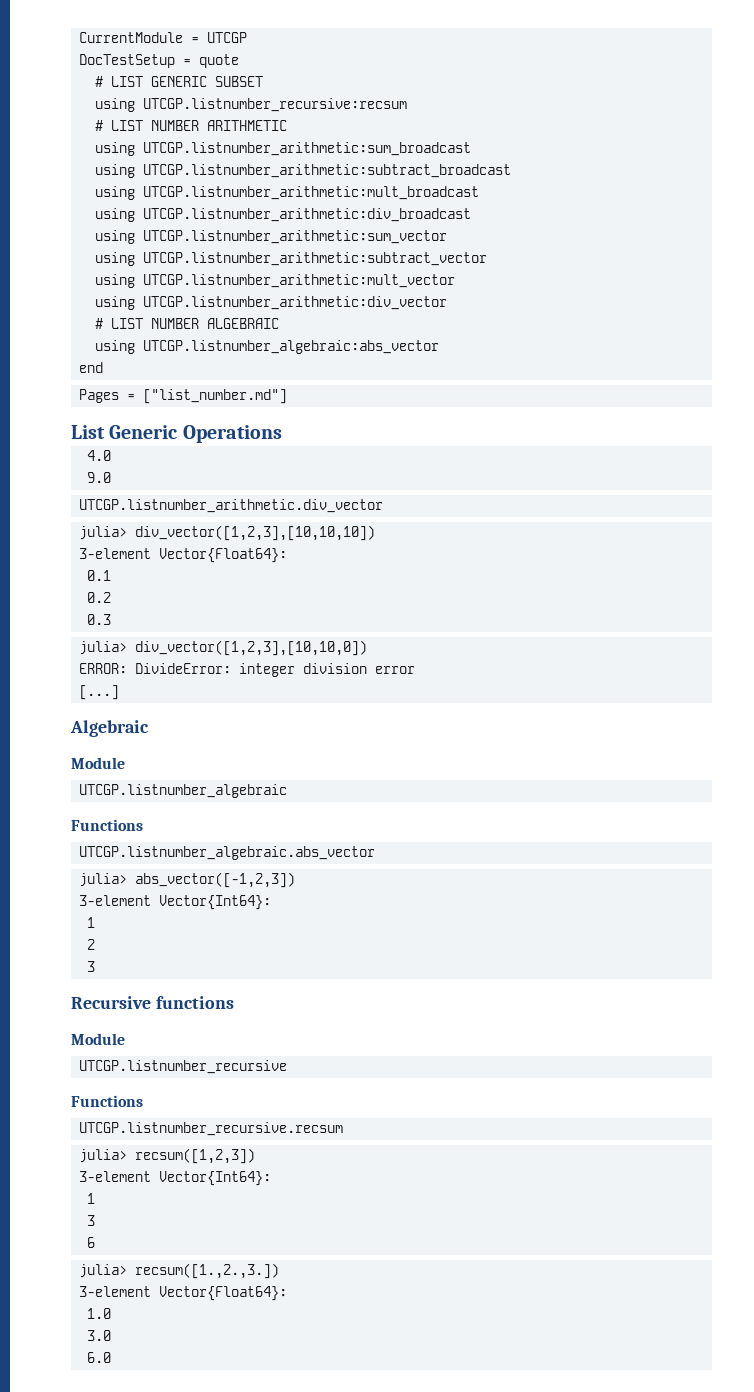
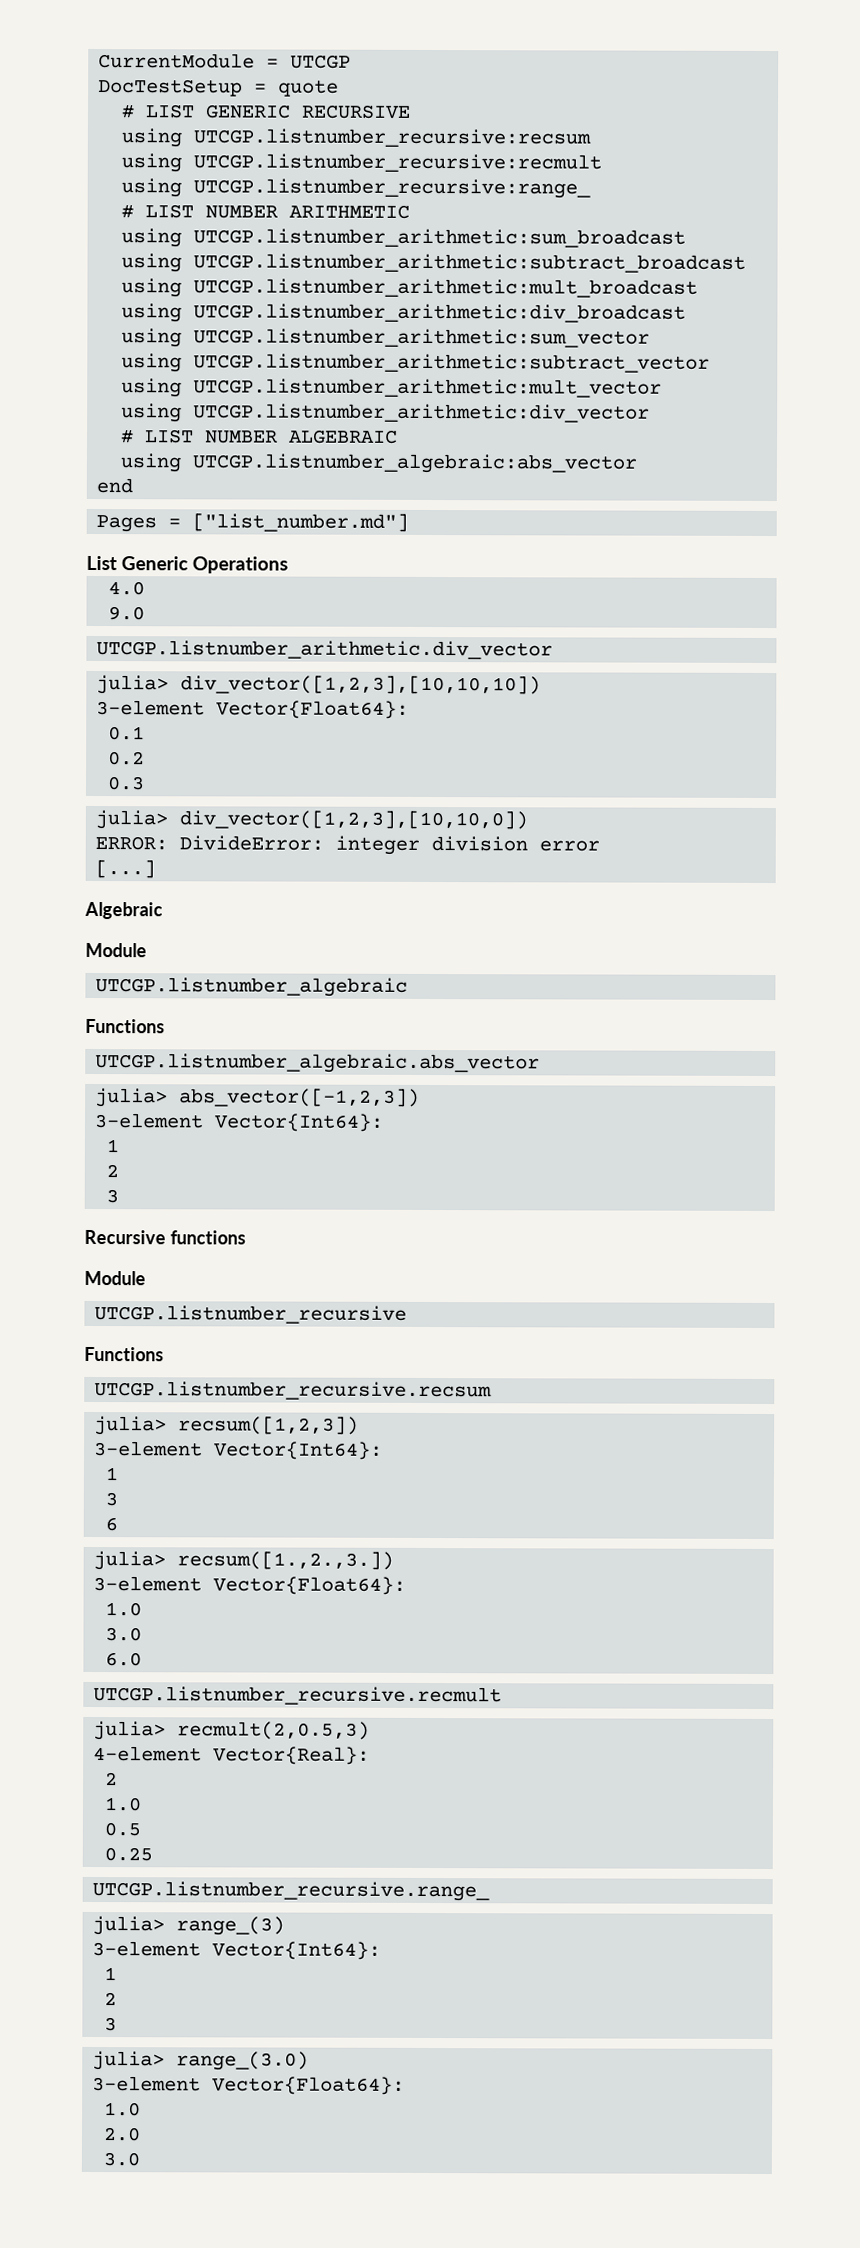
[215,76,264,87] SUBSET -> [300,104,411,119] RECURSIVE
(408, 105) none -> [120,153,602,173] [120,178,591,199] // using UTCGP.listnumber_recursive:recmult // using UTCGP.listnumber_recursive:range_
(112, 1357) none -> [92,1686,502,1706] [92,1721,370,1741] [92,1746,370,1765] [104,1772,118,1786] [103,1797,142,1812] [103,1822,141,1837] [103,1847,153,1862] [91,1880,490,1902] [91,1915,285,1936] [91,1940,381,1960] [103,1967,117,1981] [103,1992,117,2006] [103,2017,117,2032] [91,2050,309,2071] [91,2075,405,2095] [103,2102,141,2117] [102,2127,141,2142] [102,2152,140,2167] // UTCGP.listnumber_recursive.recmult // julia> recmult(2,0.5,3) // 4-element Vector{Real}: // 2 // 1.0 // 0.5 // 0.25 // UTCGP.listnumber_recursive.range_ // julia> range_(3) // 3-element Vector{Int64}: // 1 // 2 // 3 // julia> range_(3.0) // 3-element Vector{Float64}: // 1.0 // 2.0 // 3.0

